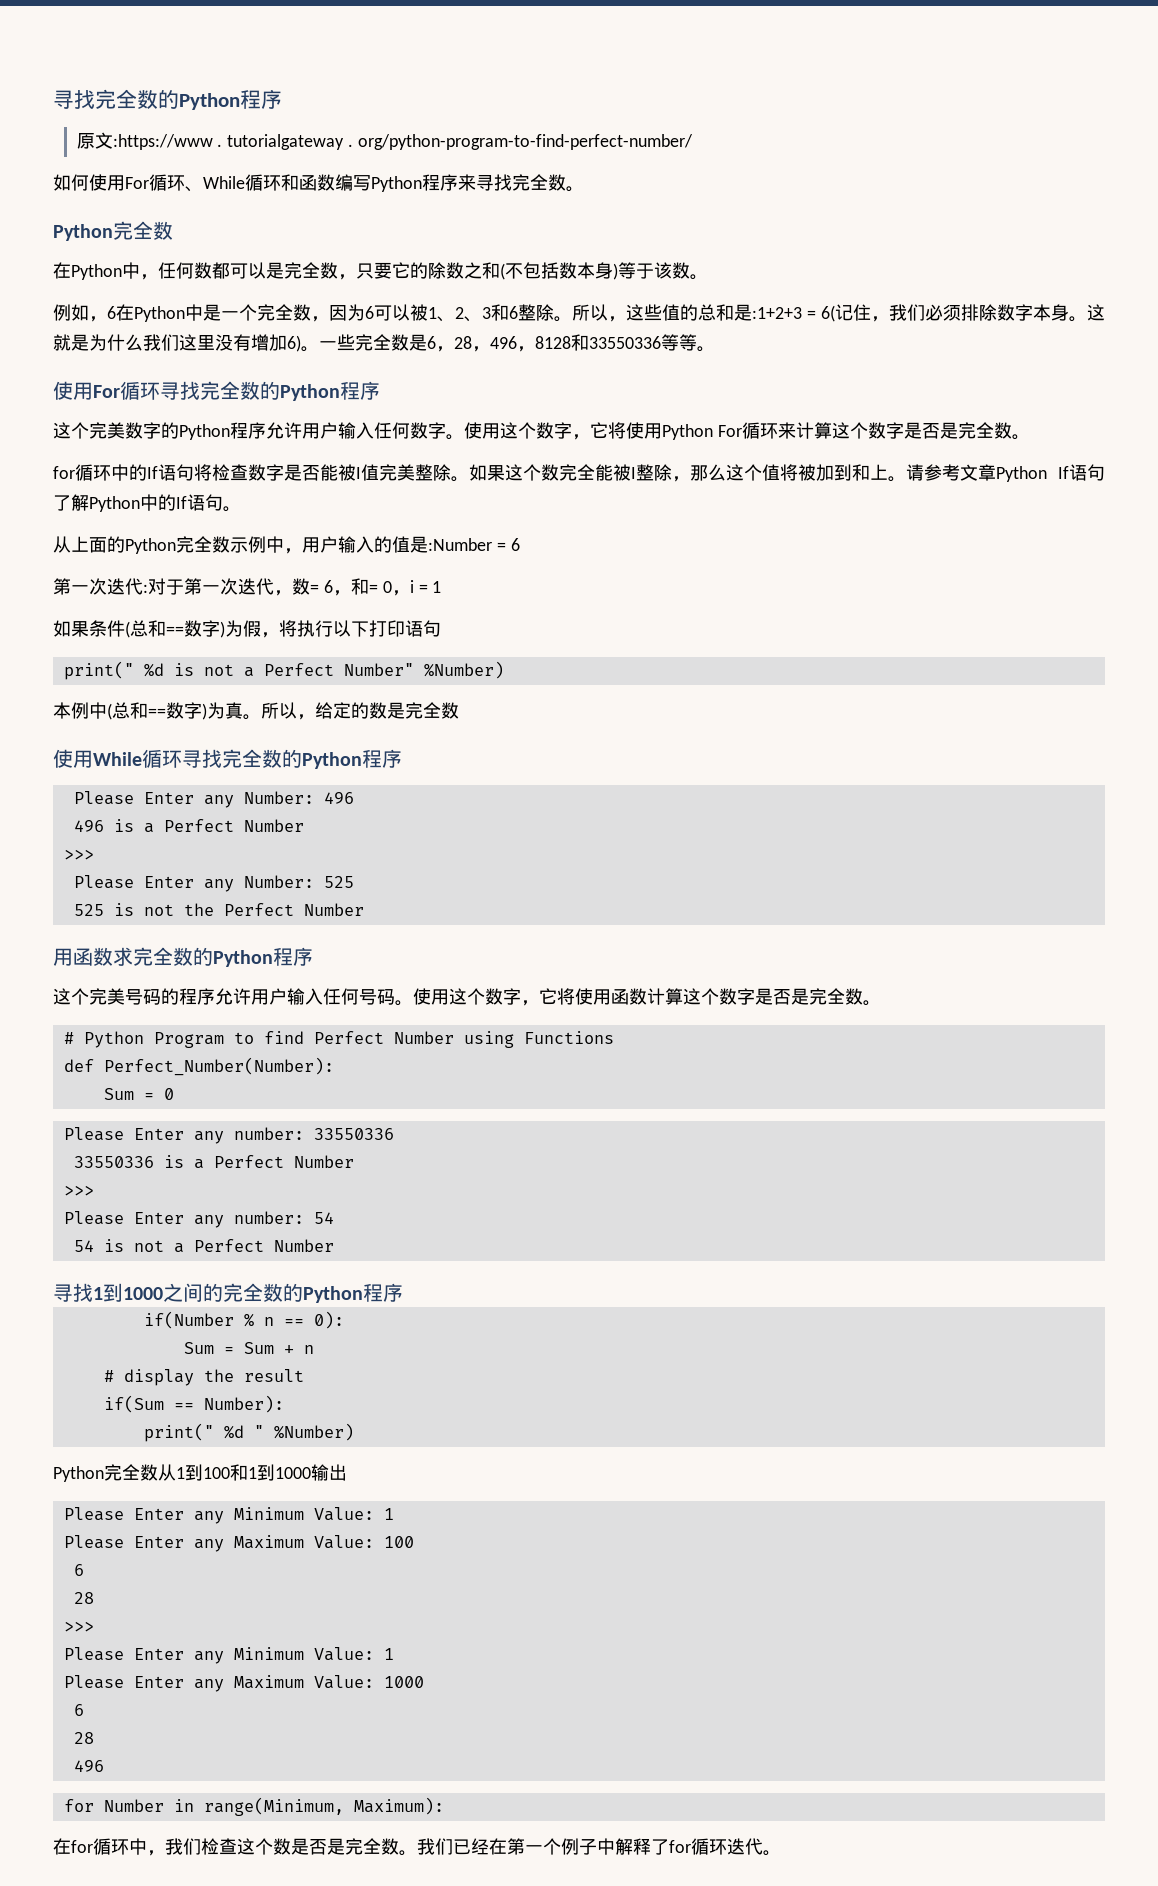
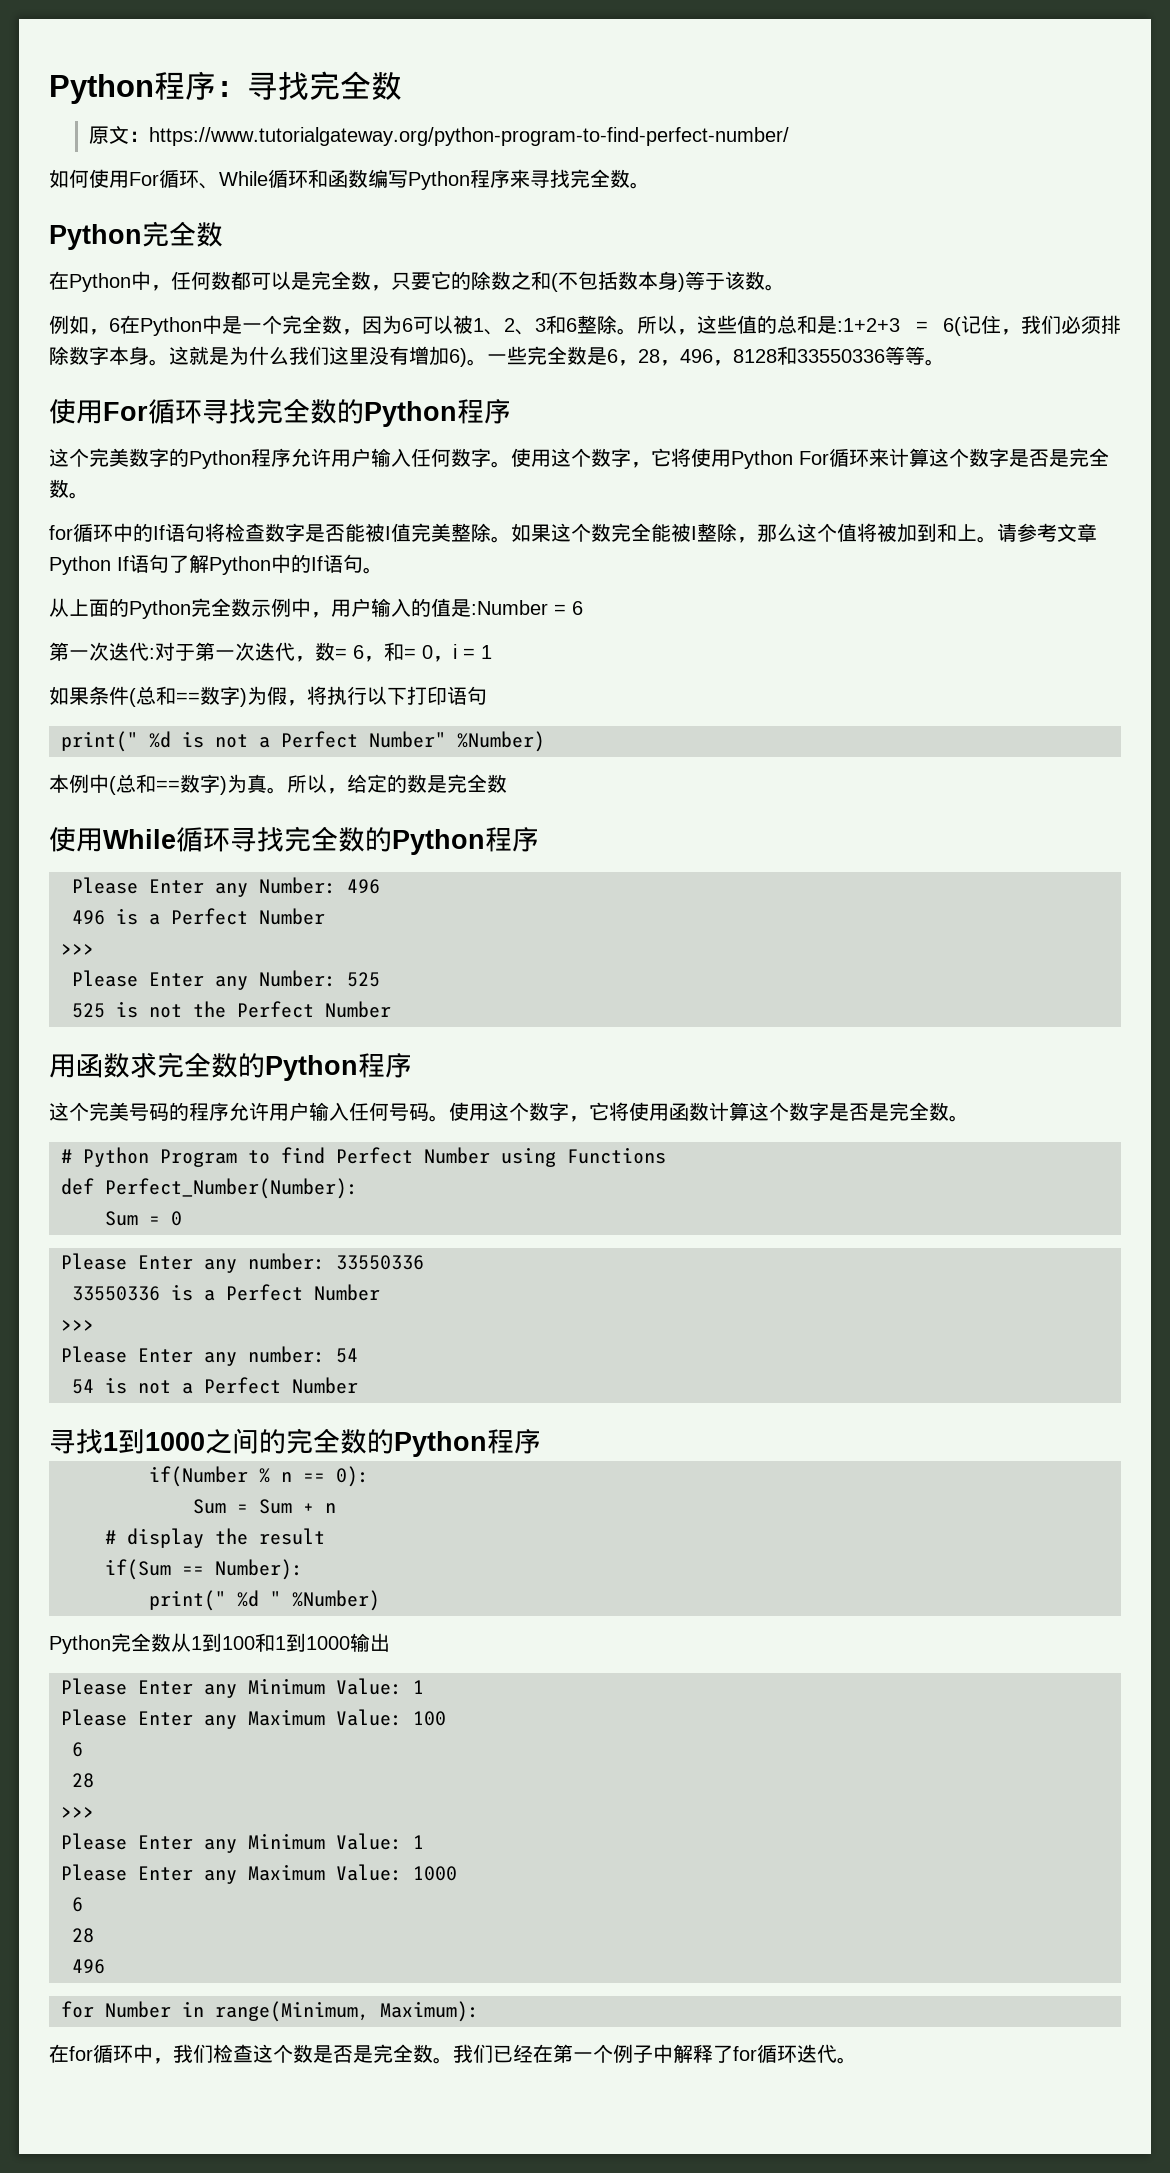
[53,89,282,110] 寻找完全数的Python程序 -> [49,71,402,104] Python程序：寻找完全数
[112,134,694,150] :https://www . tutorialgateway . org/python-program-to-find-perfect-number/ -> [128,127,789,146] ：https://www.tutorialgateway.org/python-program-to-find-perfect-number/

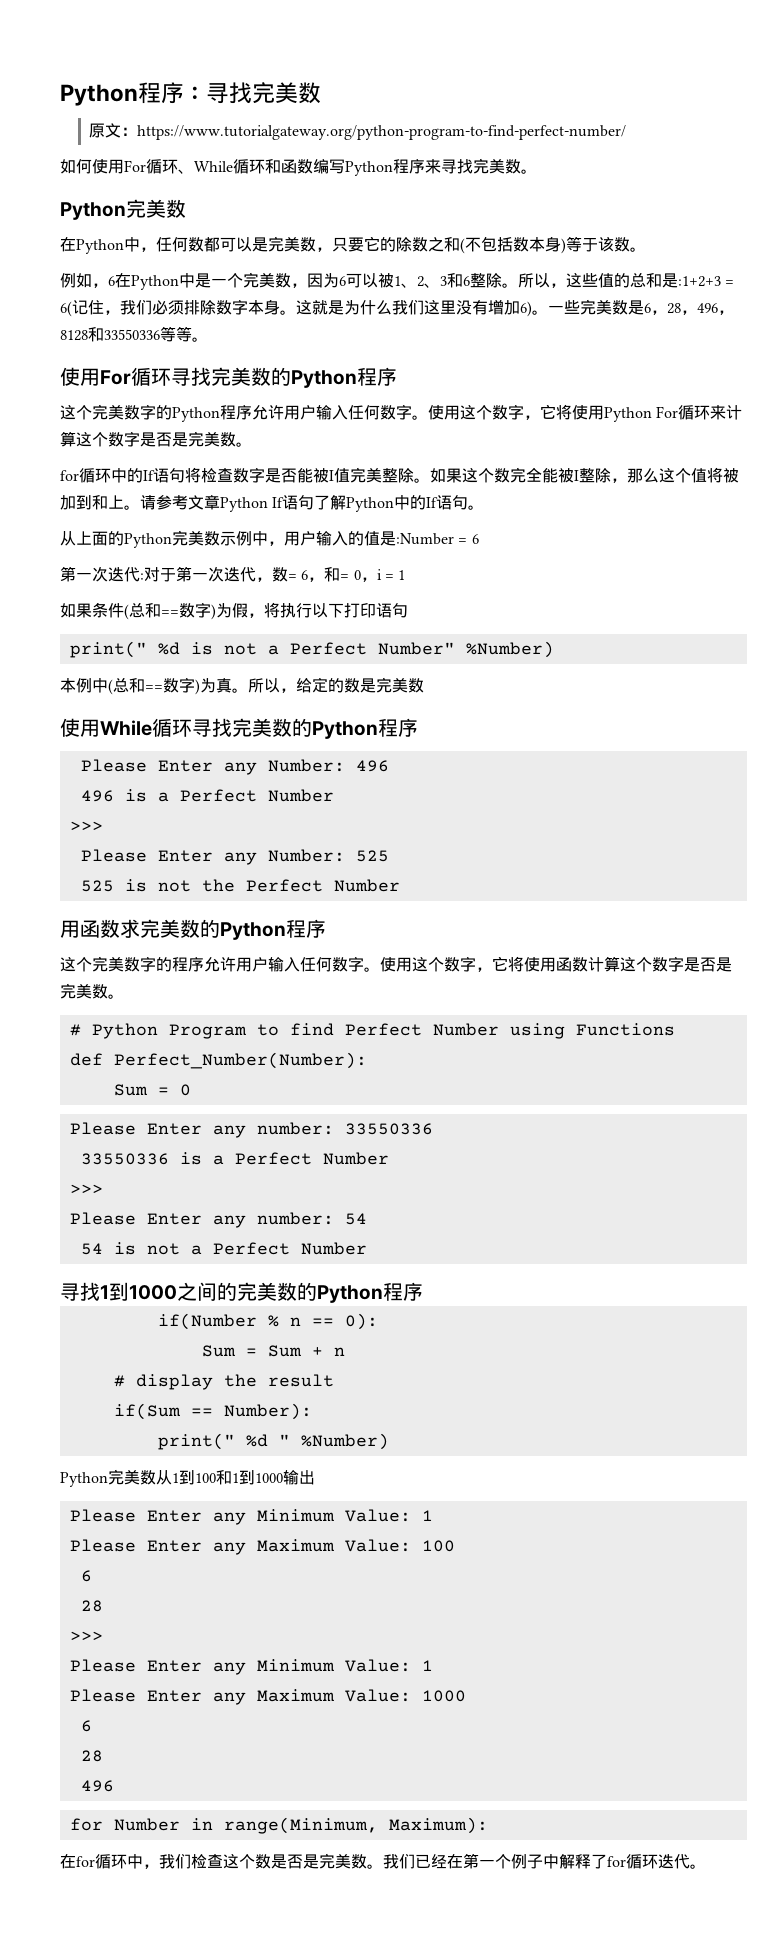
[340,71,371,99] 全 -> [275,82,298,104] 美
[590,169,610,188] 全 -> [489,159,505,174] 美
[169,221,196,246] 全 -> [146,199,166,218] 美
[331,271,351,290] 全 -> [284,237,300,252] 美
[302,315,322,334] 全 -> [259,273,275,288] 美
[547,346,567,365] 全 -> [596,300,612,315] 美
[283,398,310,423] 全 -> [231,367,251,386] 美
[1089,448,1109,467] 全 -> [204,432,220,447] 美
[211,598,231,617] 全 -> [188,531,204,546] 美
[467,774,487,793] 全 -> [392,678,408,693] 美
[311,826,338,851] 全 -> [252,718,272,737] 美
[184,1052,412,1081] [49,1102,169,1121] 全数的Python程序 // 这个完美号码 -> [160,919,326,940] [60,956,156,972] 美数的Python程序 // 这个完美数字
[389,1103,429,1121] 号码 -> [332,956,364,972] 数字
[909,1102,929,1121] 全 -> [76,984,92,999] 美
[313,1428,340,1453] 全 -> [257,1282,277,1301] 美
[131,1633,151,1652] 全 -> [124,1470,140,1485] 美
[393,2044,413,2063] 全 -> [335,1854,351,1869] 美

